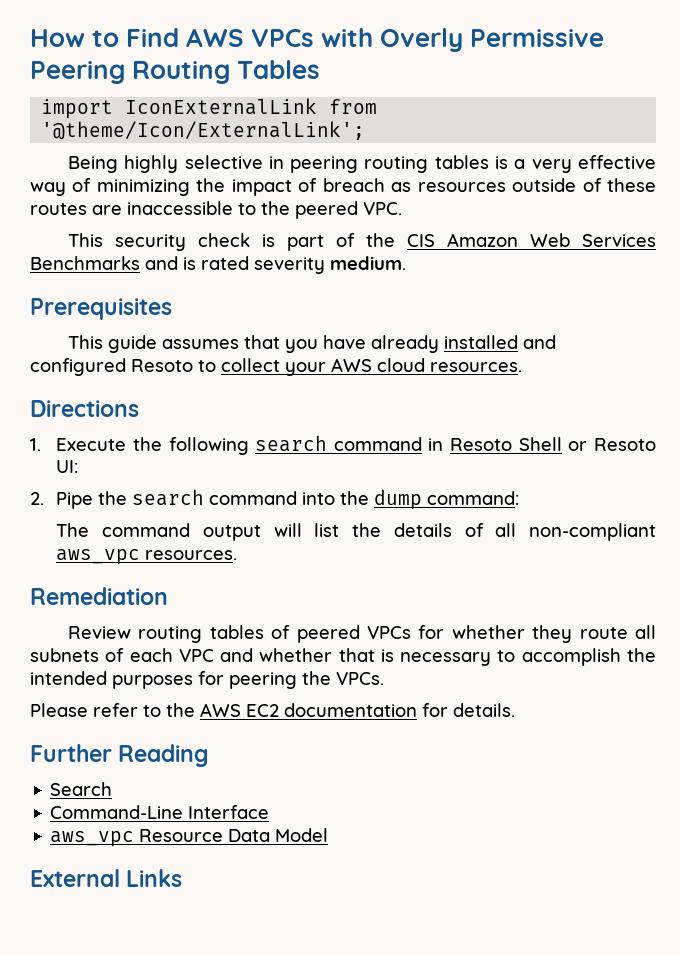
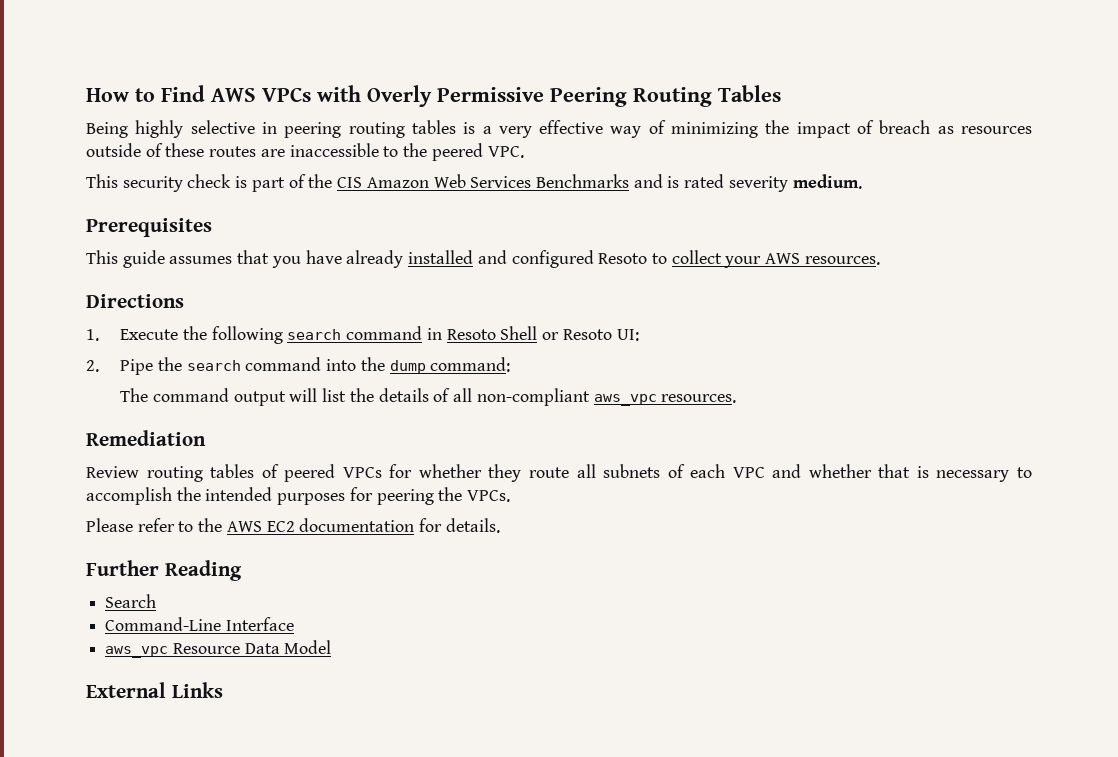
[41,98,378,119] [41,121,366,140] // import IconExternalLink from '@theme/Icon/ExternalLink'; -> (781, 93) none
[377,358,425,372] cloud -> (801, 258) none

